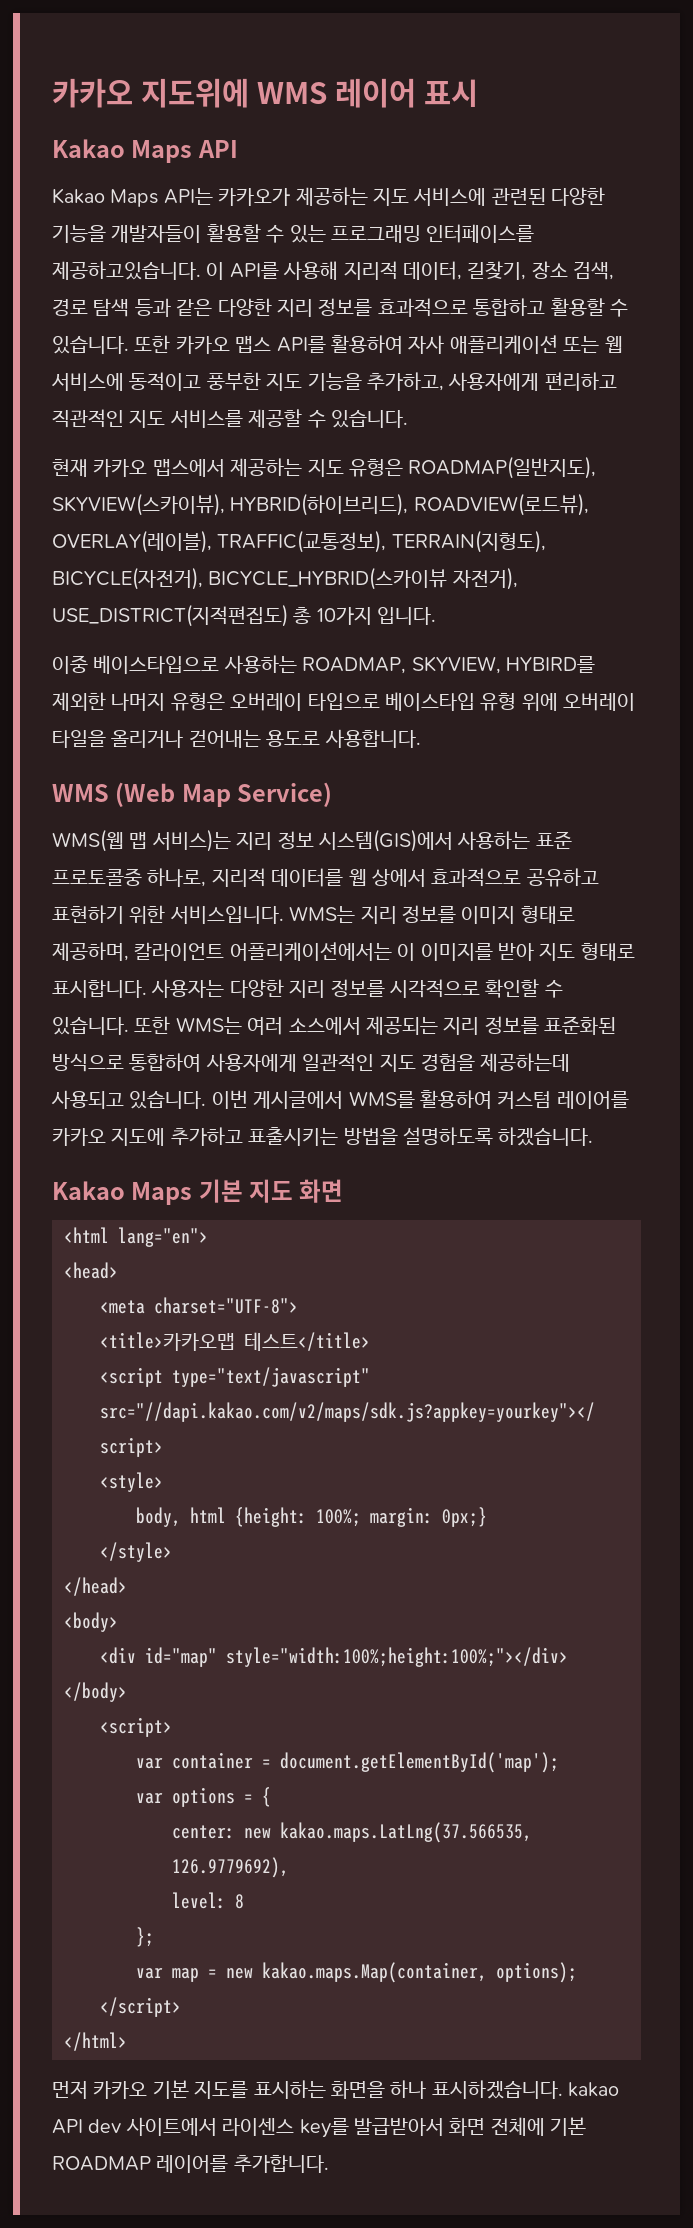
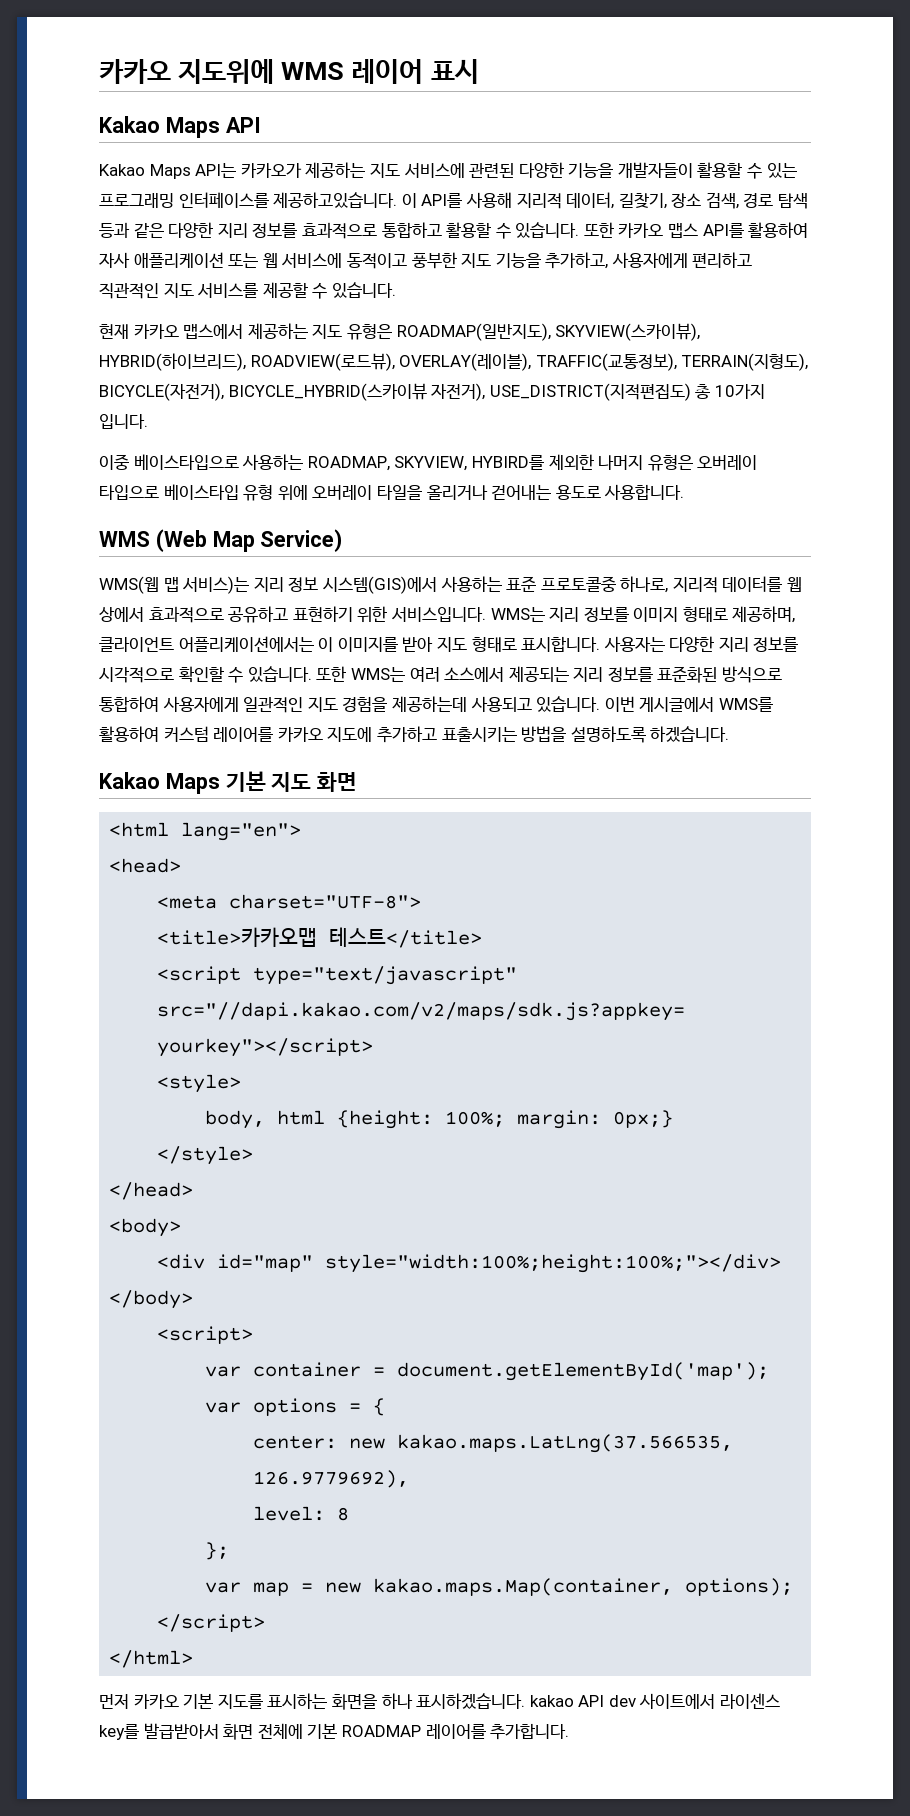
[134,942,225,961] 칼라이언트 -> [99,637,174,652] 클라이언트

